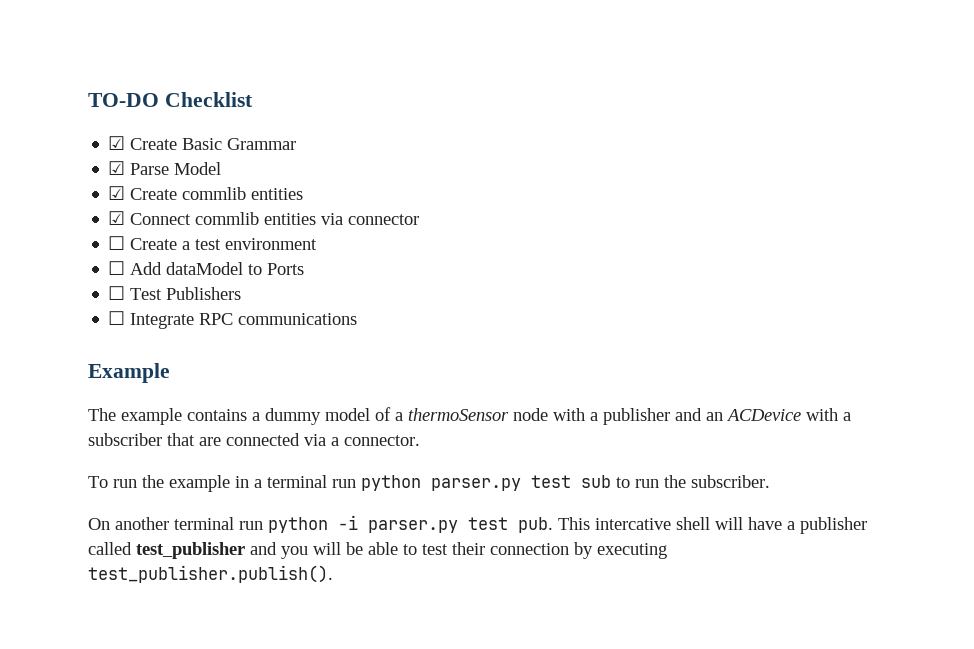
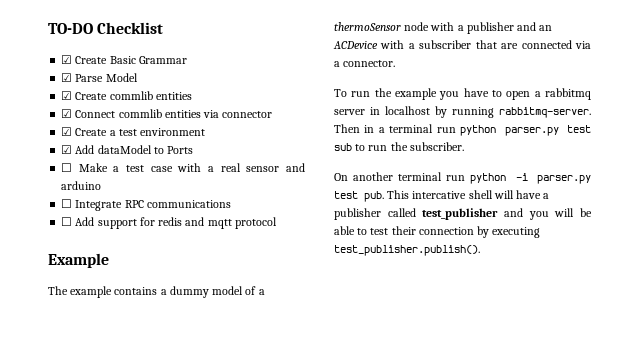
[108,236,126,250] ☐ -> [61,127,73,136] ☑
[108,261,126,275] ☐ -> [61,145,73,154] ☑
[130,287,242,300] [108,311,358,329] Test Publishers // ☐ Integrate RPC communications -> [78,163,305,172] [61,181,102,190] [61,199,231,211] [61,217,277,229] Make a test case with a real sensor and arduino // ☐ Integrate RPC communications // ☐ Add support for redis and mqtt protocol
(230, 483) none -> [439,88,591,100] [334,106,591,118] [334,124,360,133] you have to open a rabbitmq server in localhost by running rabbitmq-server. Then

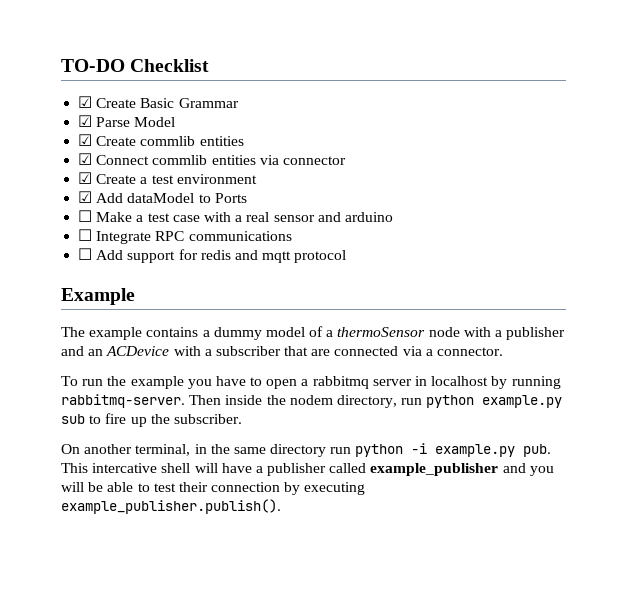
[364,124,591,136] [334,143,388,151] in a terminal run python parser.py test sub to run -> [225,395,563,408] [61,413,147,427] inside the nodem directory, run python example.py sub to fire up
[398,172,443,181] terminal -> [135,444,327,457] terminal, in the same directory
[537,175,591,184] [334,191,358,199] parser.py test -> [435,444,516,457] example.py
[422,208,499,220] test_publisher -> [370,463,499,476] example_publisher
[334,245,480,256] test_publisher.publish(). -> [61,499,281,514] example_publisher.publish().

